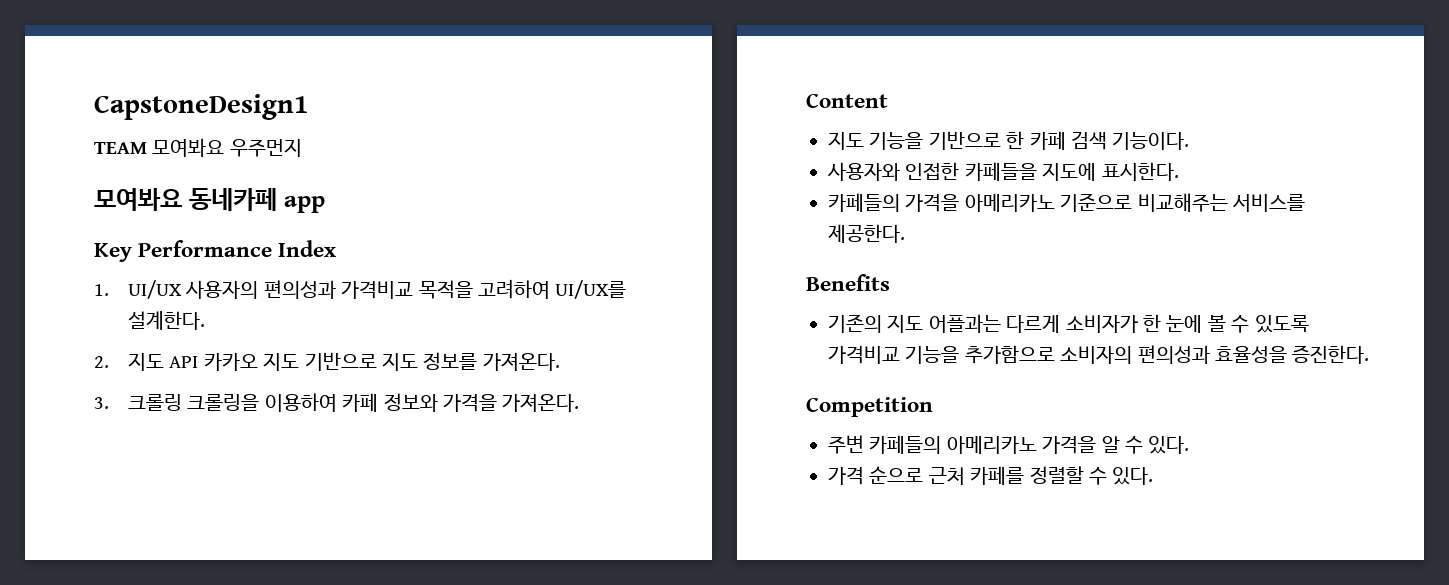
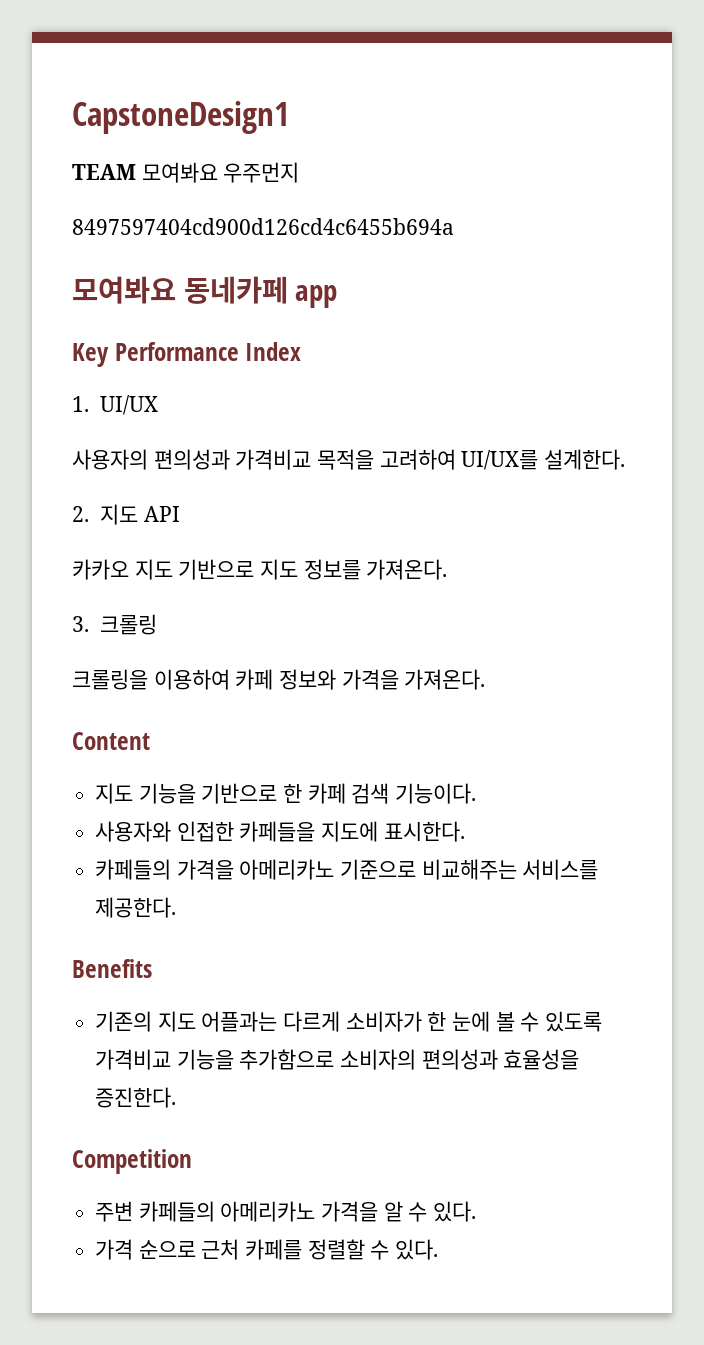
(302, 148) none -> [72,218,454,235] // 8497597404cd900d126cd4c6455b694a
(182, 289) none -> (159, 405) //
(199, 362) none -> (180, 514) //
(182, 402) none -> (158, 624) //

